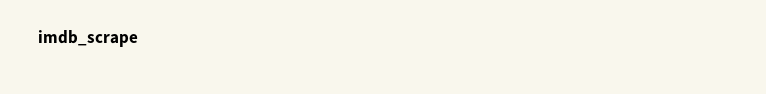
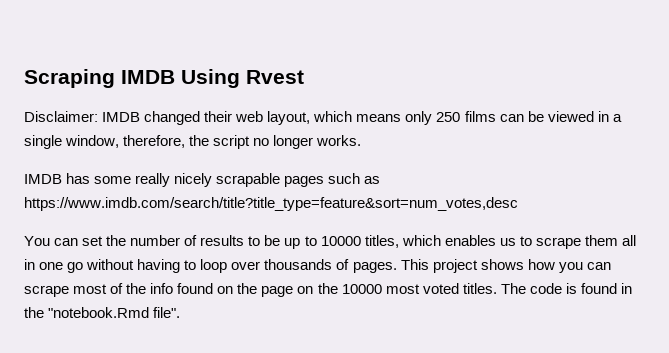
[38,30,138,47] imdb_scrape -> [24,69,304,88] [24,111,622,125] [24,135,362,149] [24,173,381,187] [24,197,518,211] [24,235,636,249] [24,259,611,273] [24,283,632,297] [24,307,181,318] Scraping IMDB Using Rvest // Disclaimer: IMDB changed their web layout, which means only 250 films can be viewed in a single window, therefore, the script no longer works. // IMDB has some really nicely scrapable pages such as https://www.imdb.com/search/title?title_type=feature&sort=num_votes,desc // You can set the number of results to be up to 10000 titles, which enables us to scrape them all in one go without having to loop over thousands of pages. This project shows how you can scrape most of the info found on the page on the 10000 most voted titles. The code is found in the "notebook.Rmd file".

